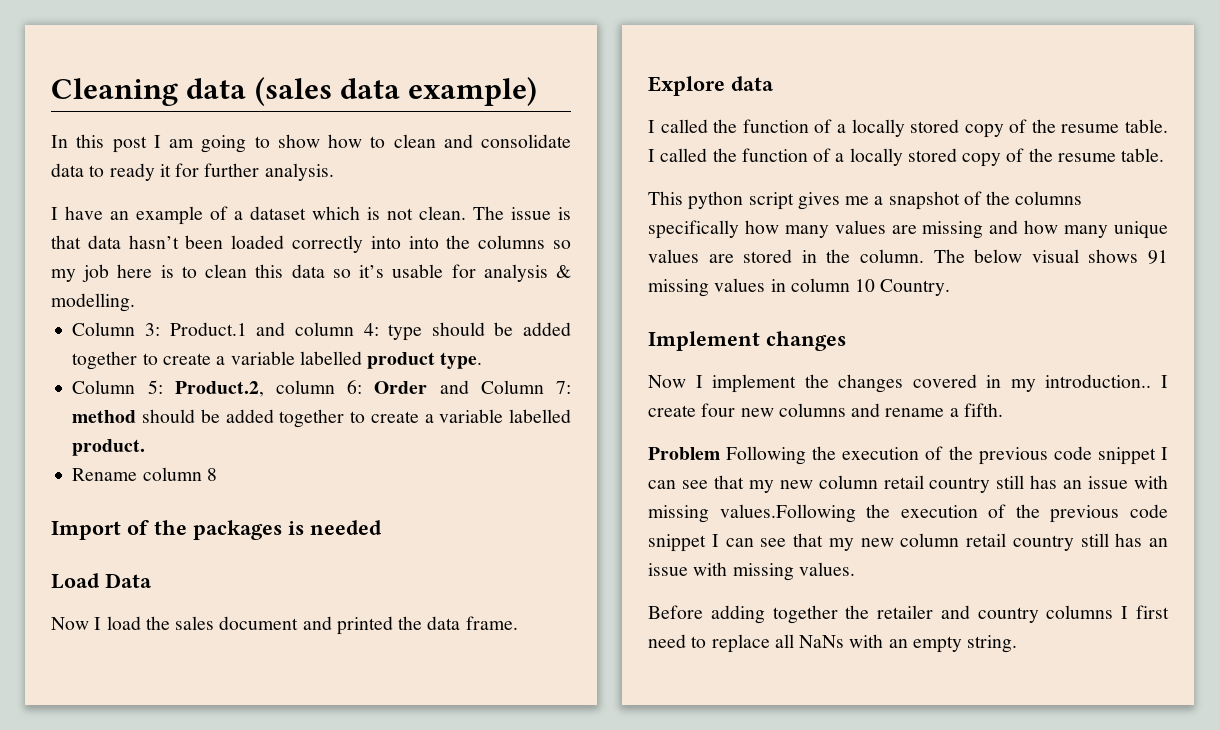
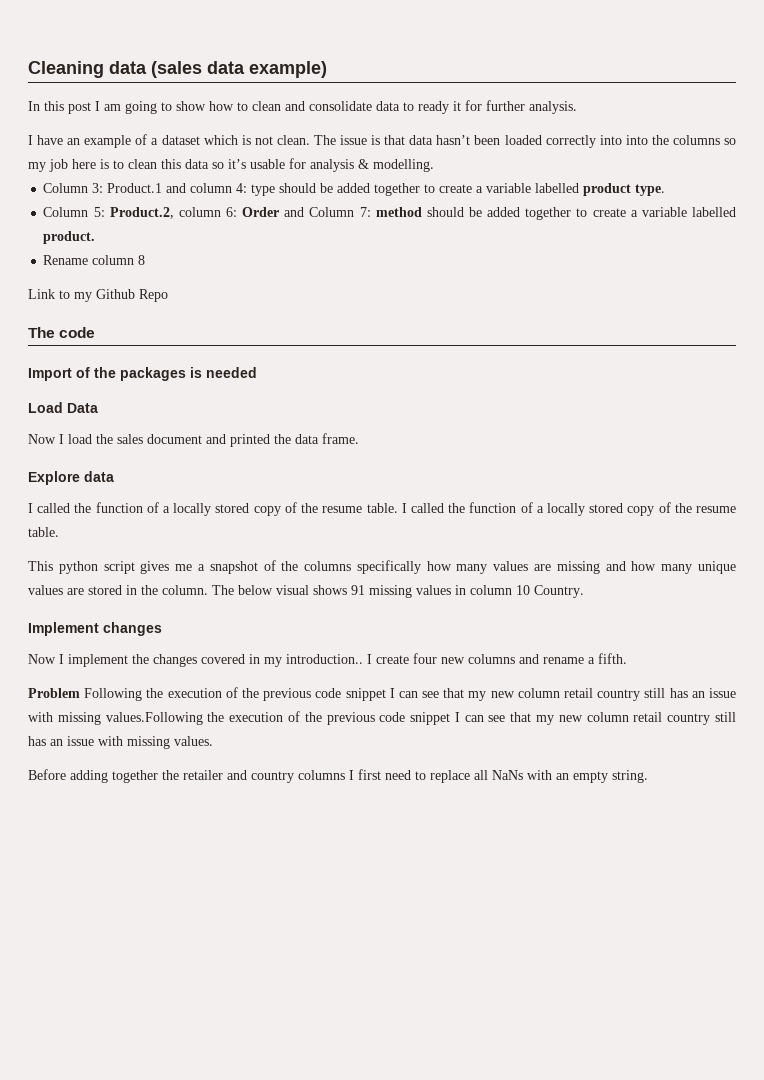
(217, 474) none -> [28,289,168,302] [28,327,96,338] // Link to my Github Repo // The code

